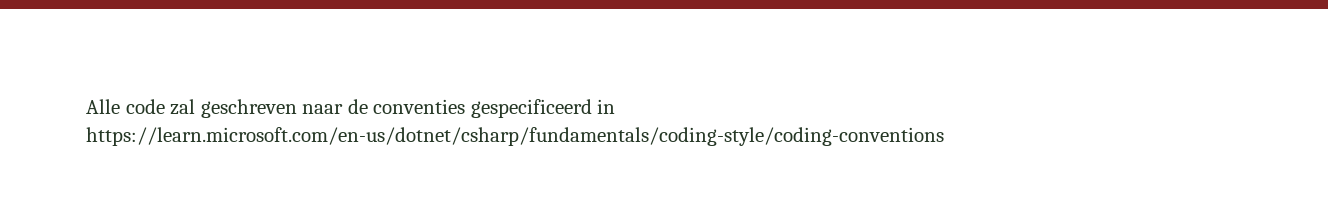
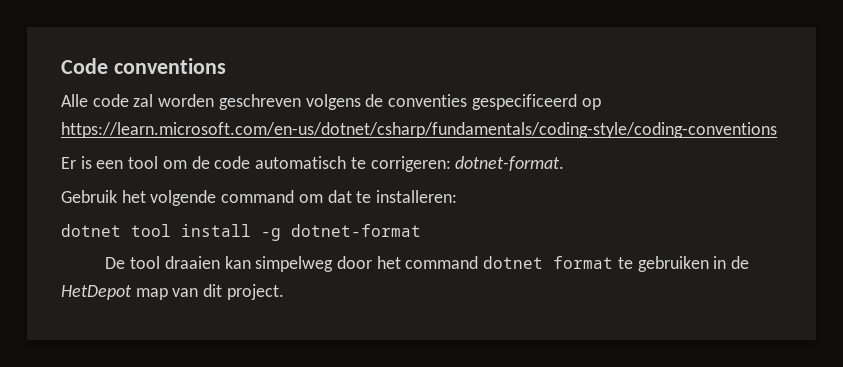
(86, 106) none -> [61,58,226,74] Code conventions //
[200,99,616,118] [86,127,944,146] geschreven naar de conventies gespecificeerd in https://learn.microsoft.com/en-us/dotnet/csharp/fundamentals/coding-style/coding-conventions -> [158,94,601,110] [61,122,777,138] [61,156,565,172] [61,190,458,206] [61,224,421,241] [105,256,750,272] [61,284,284,300] worden geschreven volgens de conventies gespecificeerd op https://learn.microsoft.com/en-us/dotnet/csharp/fundamentals/coding-style/coding-conventions // Er is een tool om de code automatisch te corrigeren: dotnet-format. // Gebruik het volgende command om dat te installeren: // dotnet tool install -g dotnet-format // De tool draaien kan simpelweg door het command dotnet format te gebruiken in de HetDepot map van dit project.

